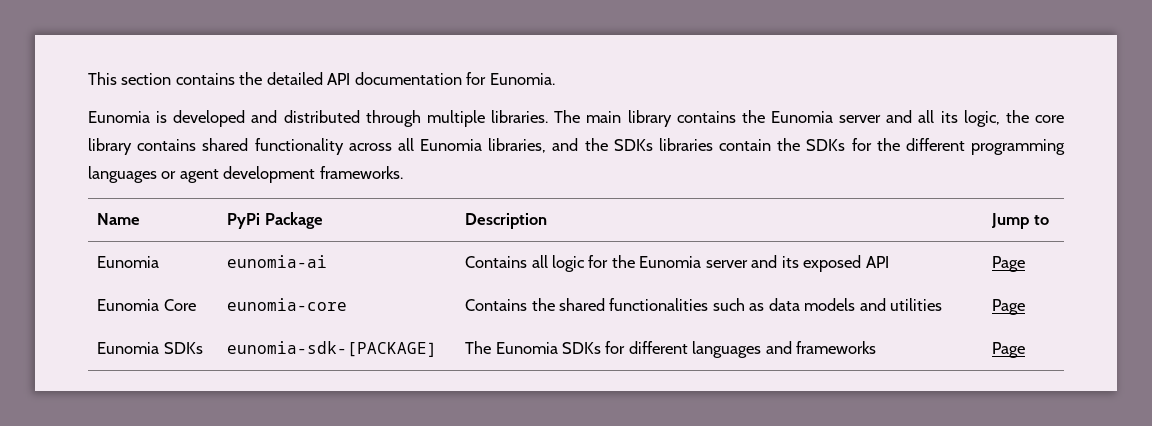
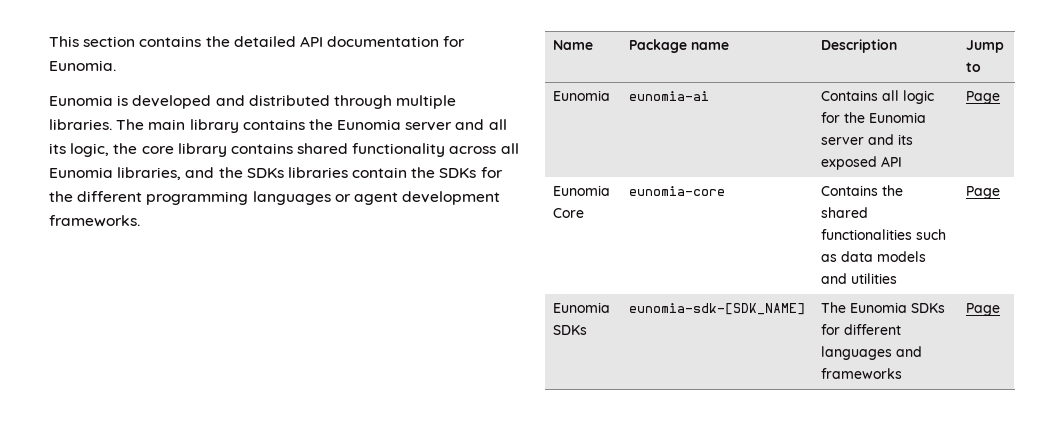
[227,213,261,229] PyPi -> (593, 45) none
(323, 220) none -> [690,42,729,50] name
[227,341,438,357] eunomia-sdk-[PACKAGE] -> [628,303,805,315] eunomia-sdk-[SDK_NAME]

